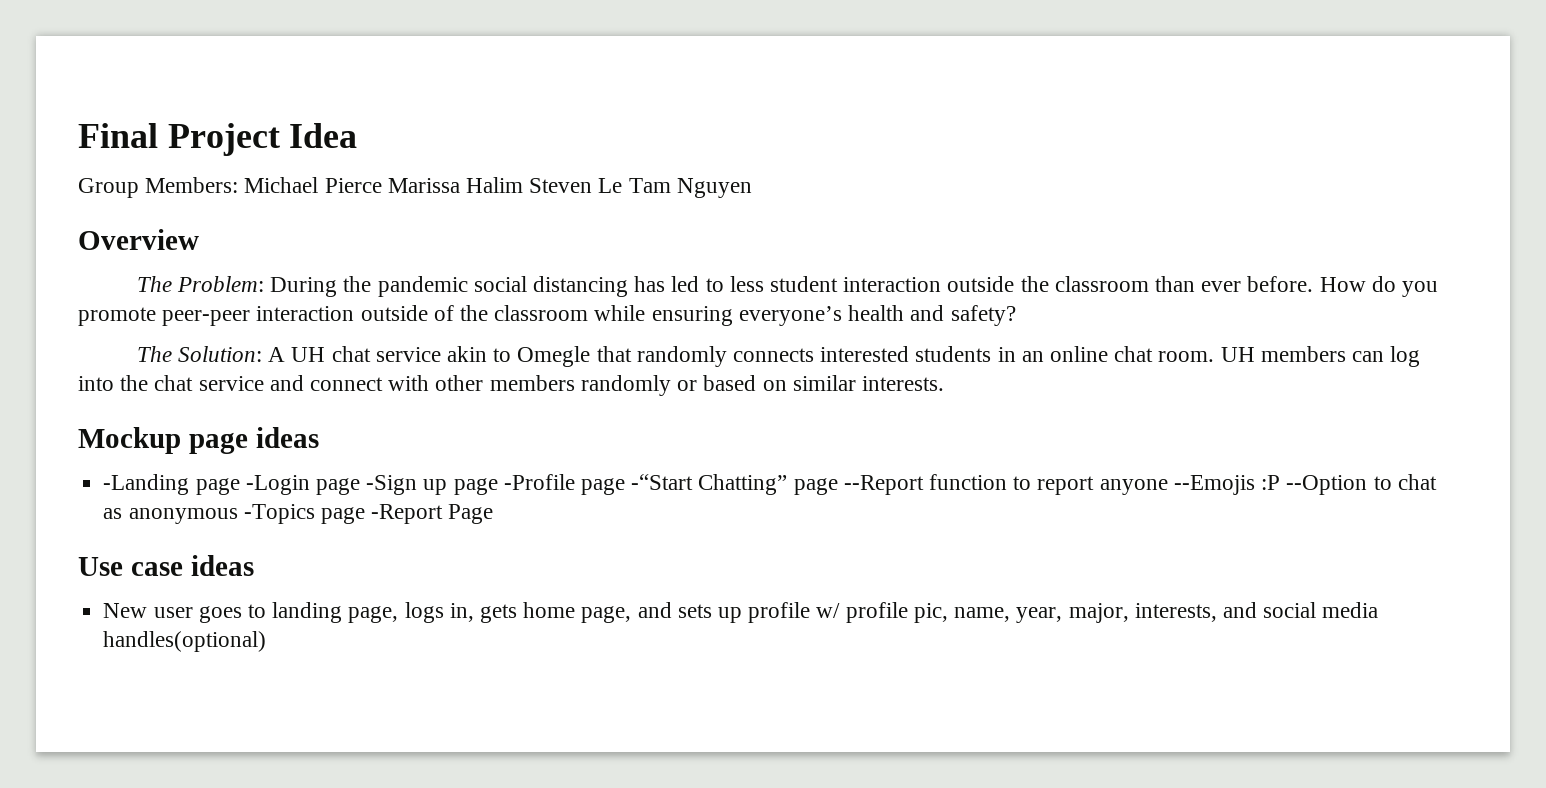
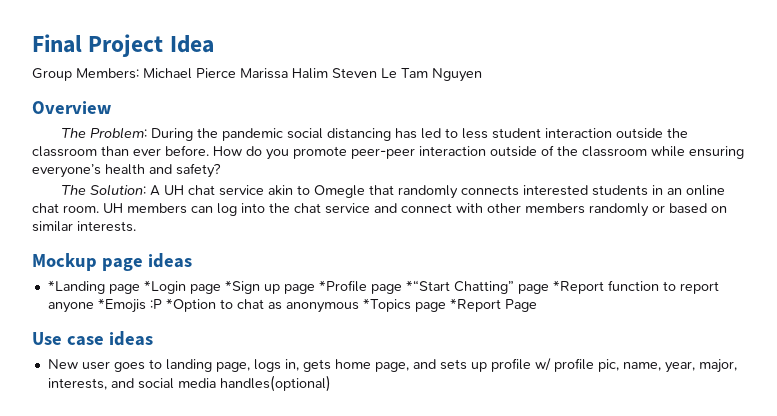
[103,474,694,495] -Landing page -Login page -Sign up page -Profile page -“Start -> [47,280,450,294] *Landing page *Login page *Sign up page *Profile page *“Start
[843,475,924,495] --Report -> [552,280,604,294] *Report
[1173,475,1368,495] --Emojis :P --Option -> [97,298,216,313] *Emojis :P *Option
[243,504,444,524] -Topics page -Report -> [362,298,501,312] *Topics page *Report

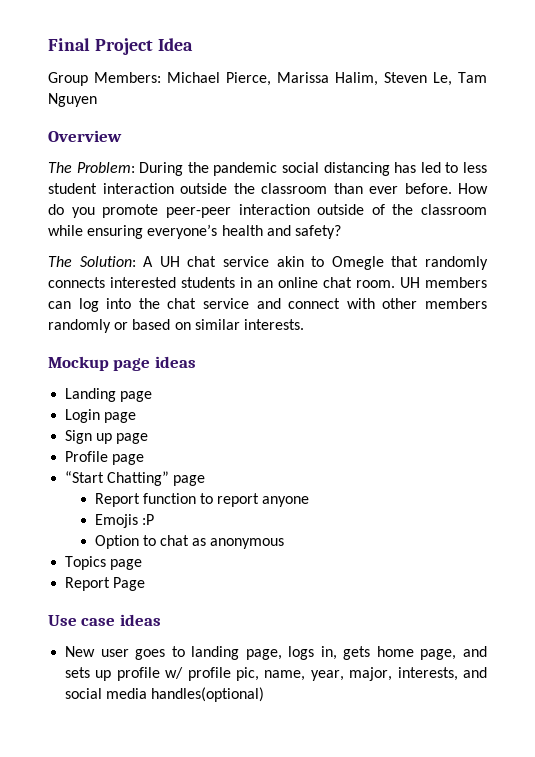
[196,68,397,79] Pierce Marissa Halim Steven Le -> [226,72,452,86] Pierce, Marissa Halim, Steven Le,
[47,280,260,294] *Landing page *Login page *Sign -> [65,388,153,402] [65,409,137,423] [65,430,93,444] Landing page // Login page // Sign
[318,280,450,294] *Profile page *“Start -> [65,451,145,465] [65,471,105,483] // Profile page // “Start
[552,280,604,294] *Report -> [94,493,140,507] // Report
[97,298,146,313] *Emojis -> [94,514,138,528] // Emojis
[165,298,216,312] *Option -> [94,535,139,549] // Option
[362,298,501,312] *Topics page *Report -> [65,556,143,570] [65,577,111,591] // Topics page // Report

